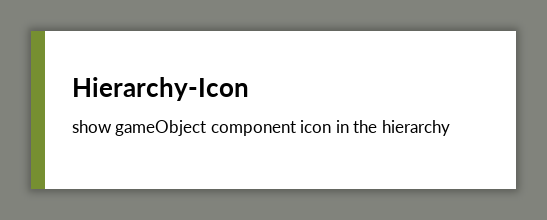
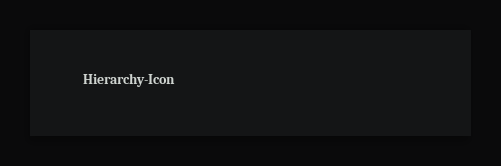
[72,120,450,136] // show gameObject component icon in the hierarchy -> (175, 80) none

